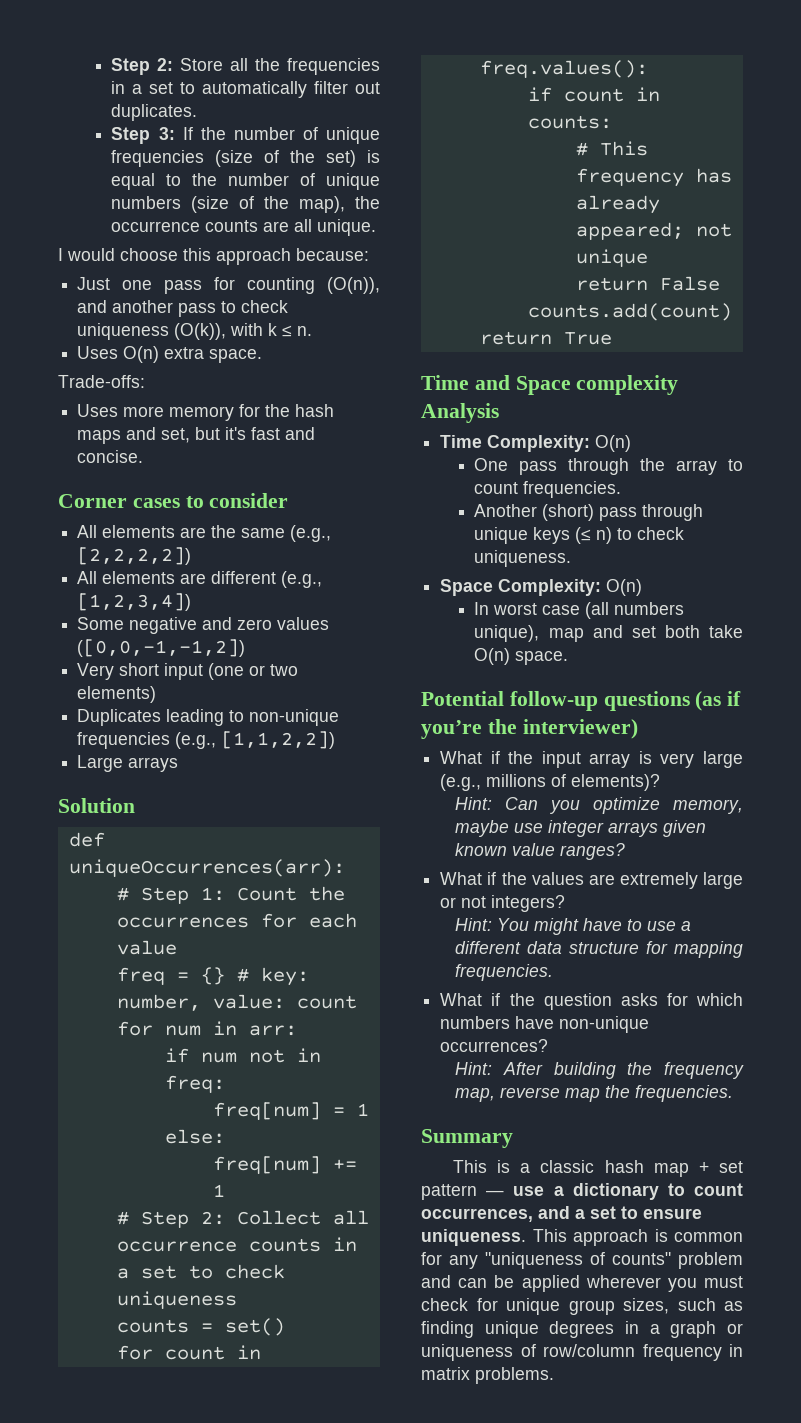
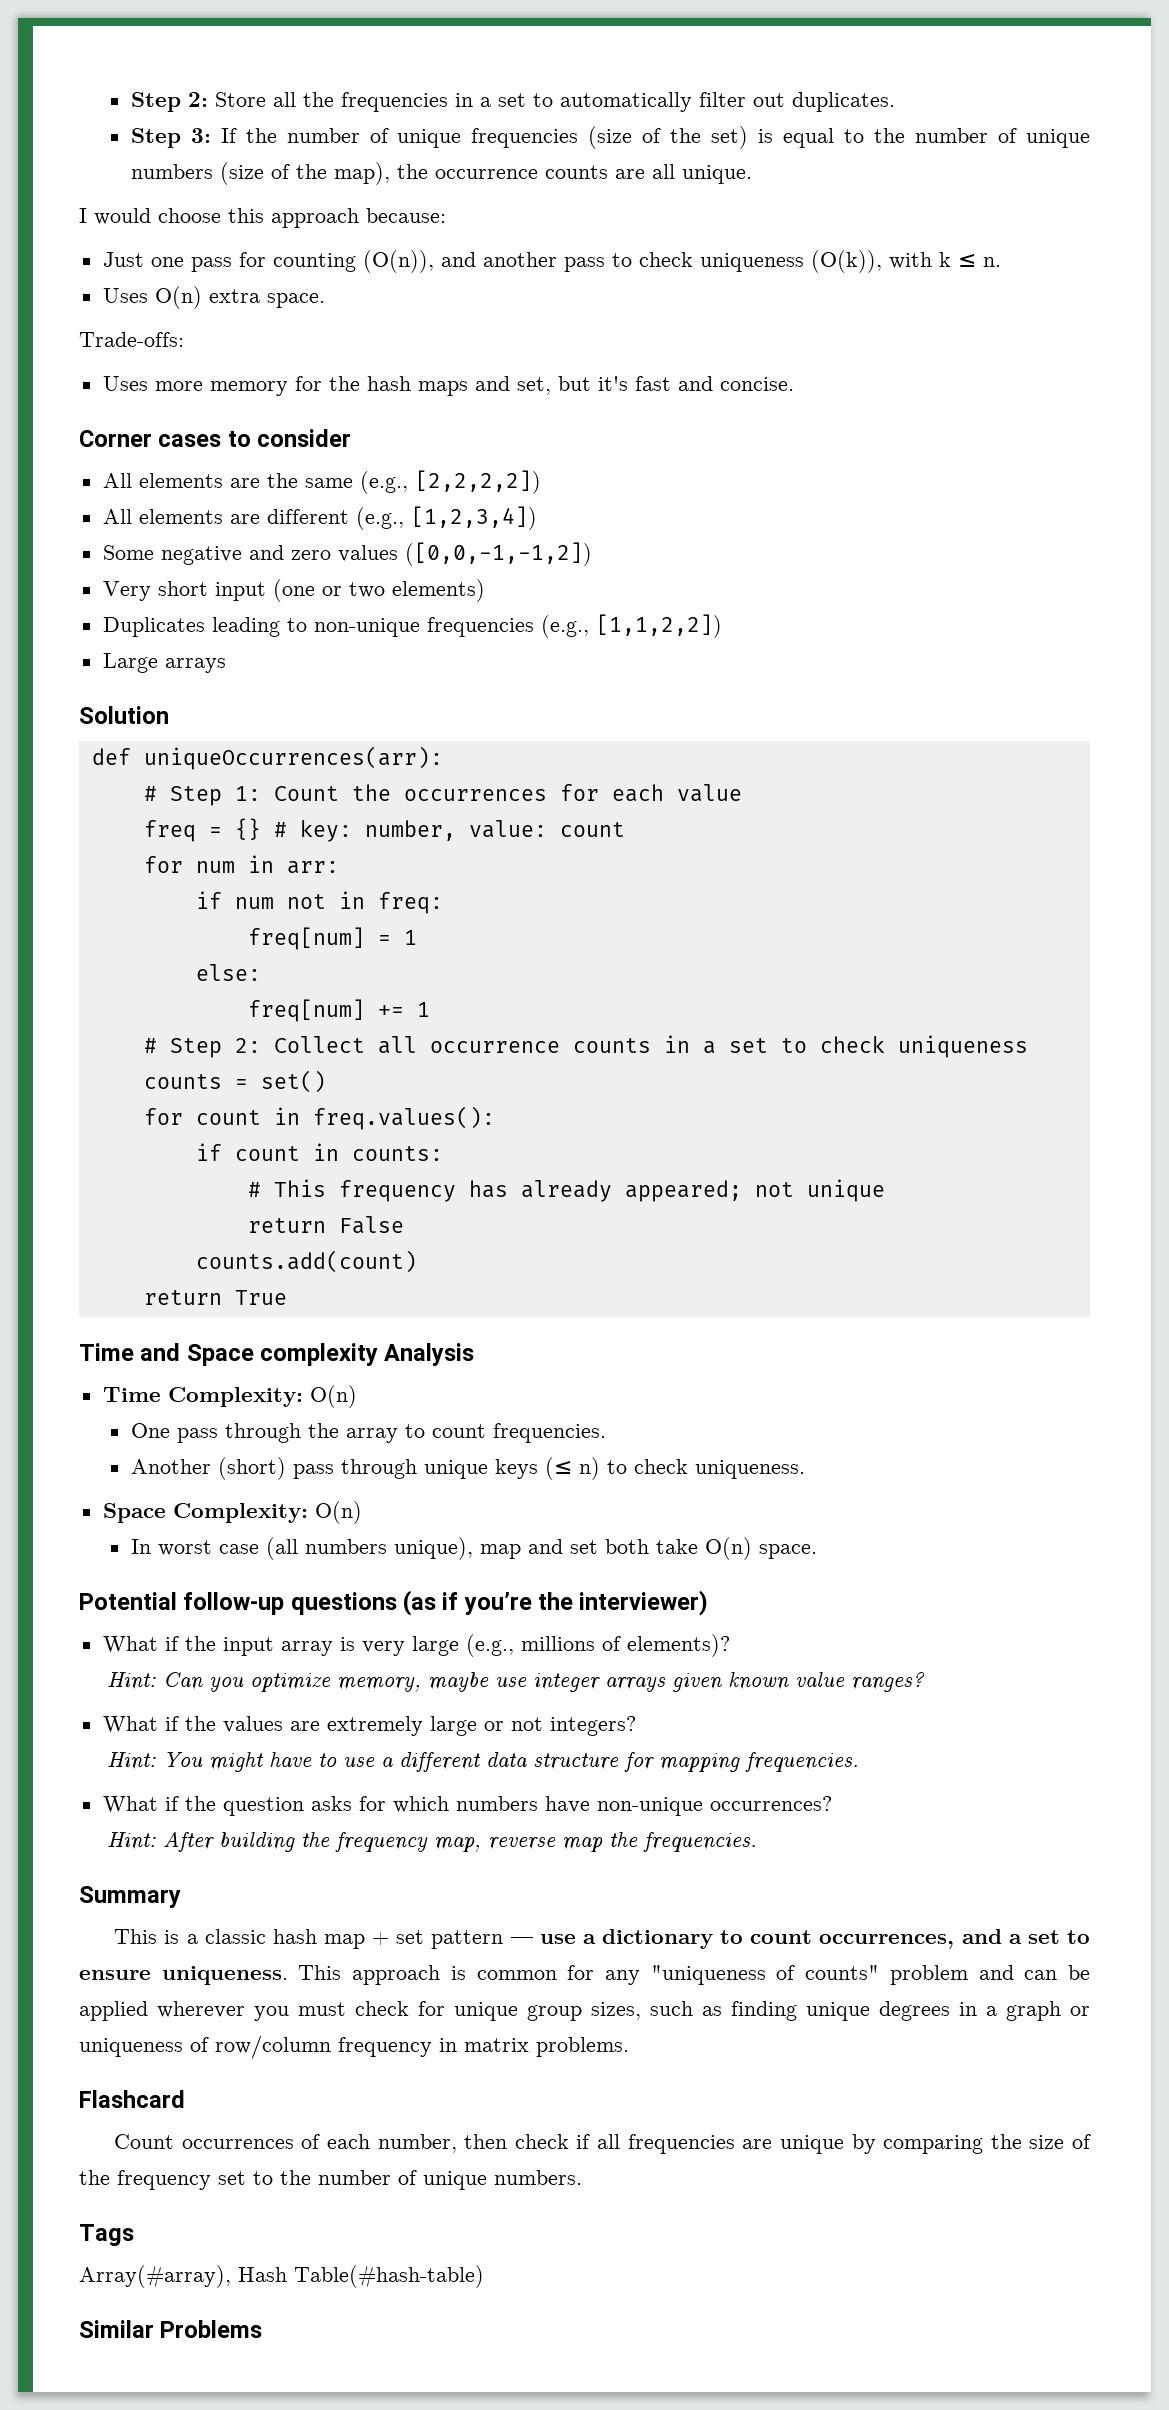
(554, 1375) none -> [79,2090,185,2108] [114,2134,1091,2154] [79,2170,582,2190] [79,2224,134,2246] [79,2265,484,2288] [79,2320,263,2338] // Flashcard // Count occurrences of each number, then check if all frequencies are unique by comparing the size of the frequency set to the number of unique numbers. // Tags // Array(#array), Hash Table(#hash-table) // Similar Problems

